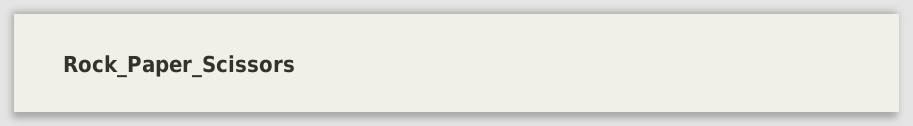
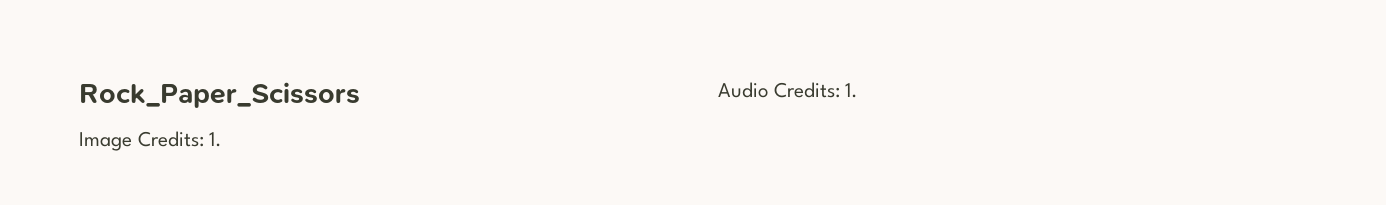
(295, 66) none -> [79,131,223,151] [718,82,859,98] // Image Credits: 1. // Audio Credits: 1.

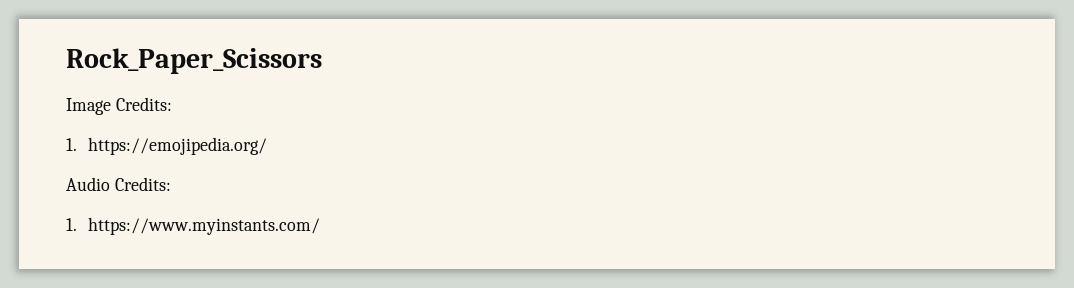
[209,132,223,147] 1. -> [66,137,267,155] // 1. https://emojipedia.org/
[845,83,859,98] 1. -> [66,217,320,235] // 1. https://www.myinstants.com/

